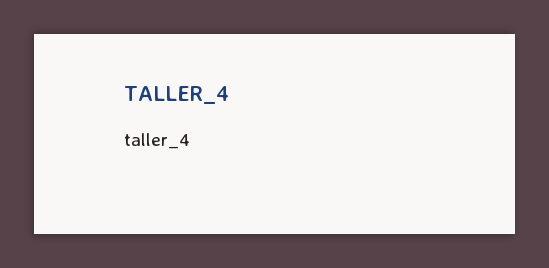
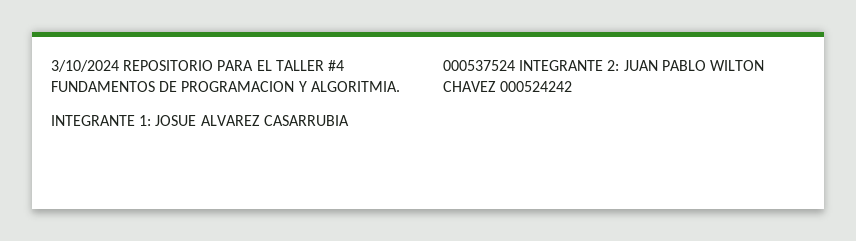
[124,86,229,104] [124,133,190,149] TALLER_4 // taller_4 -> [51,60,344,72] [51,81,400,92] [51,115,349,126] [443,60,764,71] [443,81,573,92] 3/10/2024 REPOSITORIO PARA EL TALLER #4 FUNDAMENTOS DE PROGRAMACION Y ALGORITMIA. // INTEGRANTE 1: JOSUE ALVAREZ CASARRUBIA 000537524 INTEGRANTE 2: JUAN PABLO WILTON CHAVEZ 000524242

